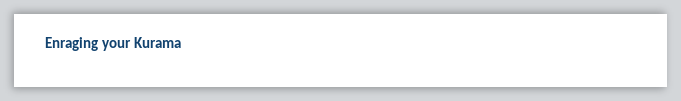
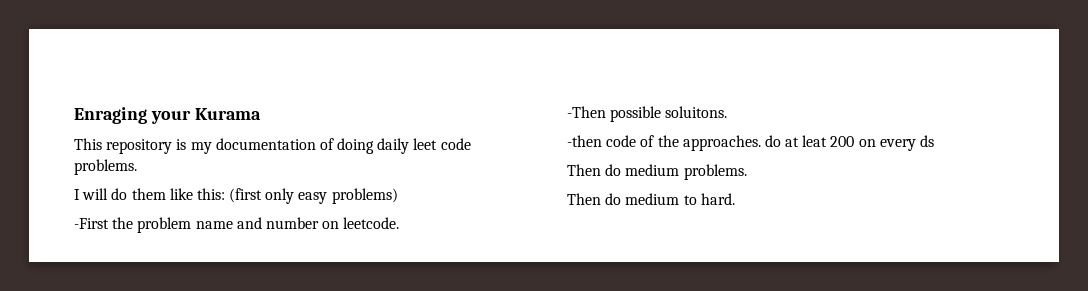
(181, 42) none -> [74,138,471,154] [74,159,137,175] [74,188,398,204] [74,217,400,233] [567,106,728,122] [567,135,935,151] [567,164,747,180] [567,193,735,205] // This repository is my documentation of doing daily leet code problems. // I will do them like this: (first only easy problems) // -First the problem name and number on leetcode. // -Then possible soluitons. // -then code of the approaches. do at leat 200 on every ds // Then do medium problems. // Then do medium to hard.

